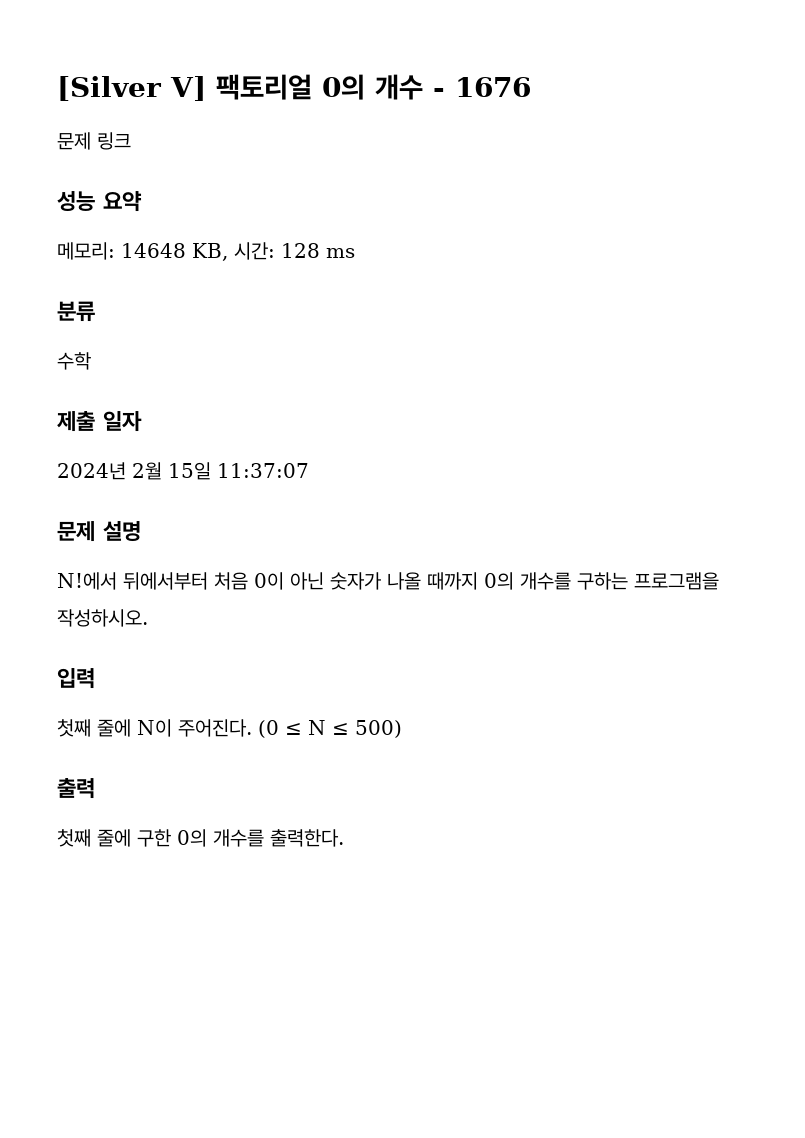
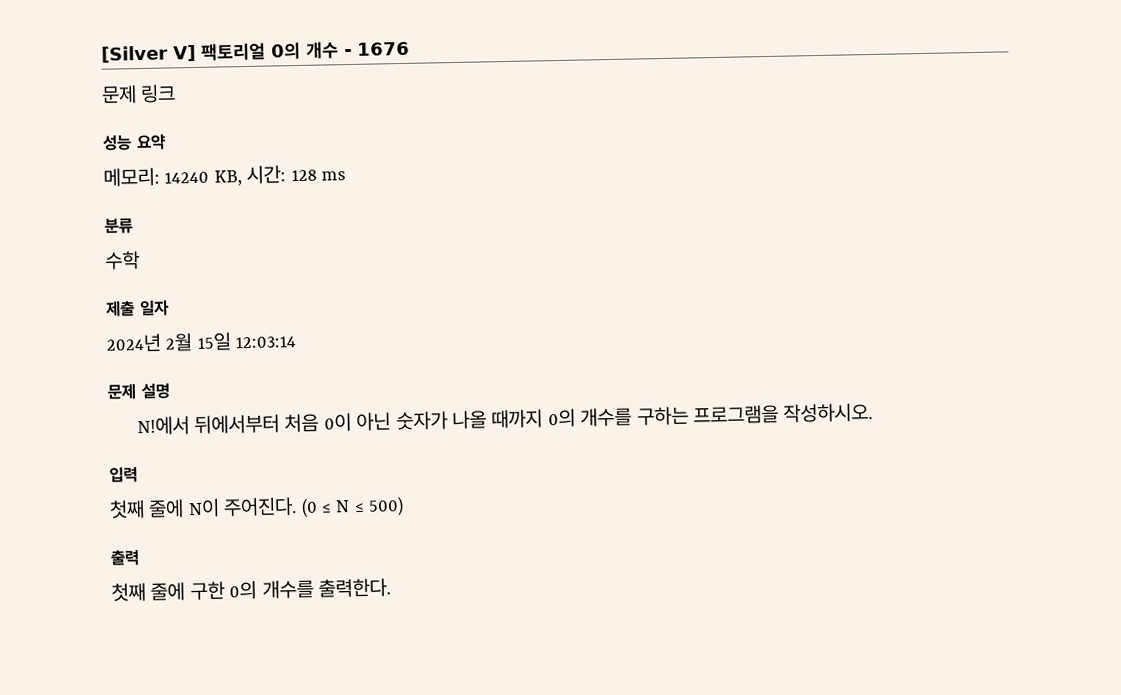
[121,243,186,258] 14648 -> [164,171,210,184] 14240
[217,463,309,478] 11:37:07 -> [235,336,297,349] 12:03:14

